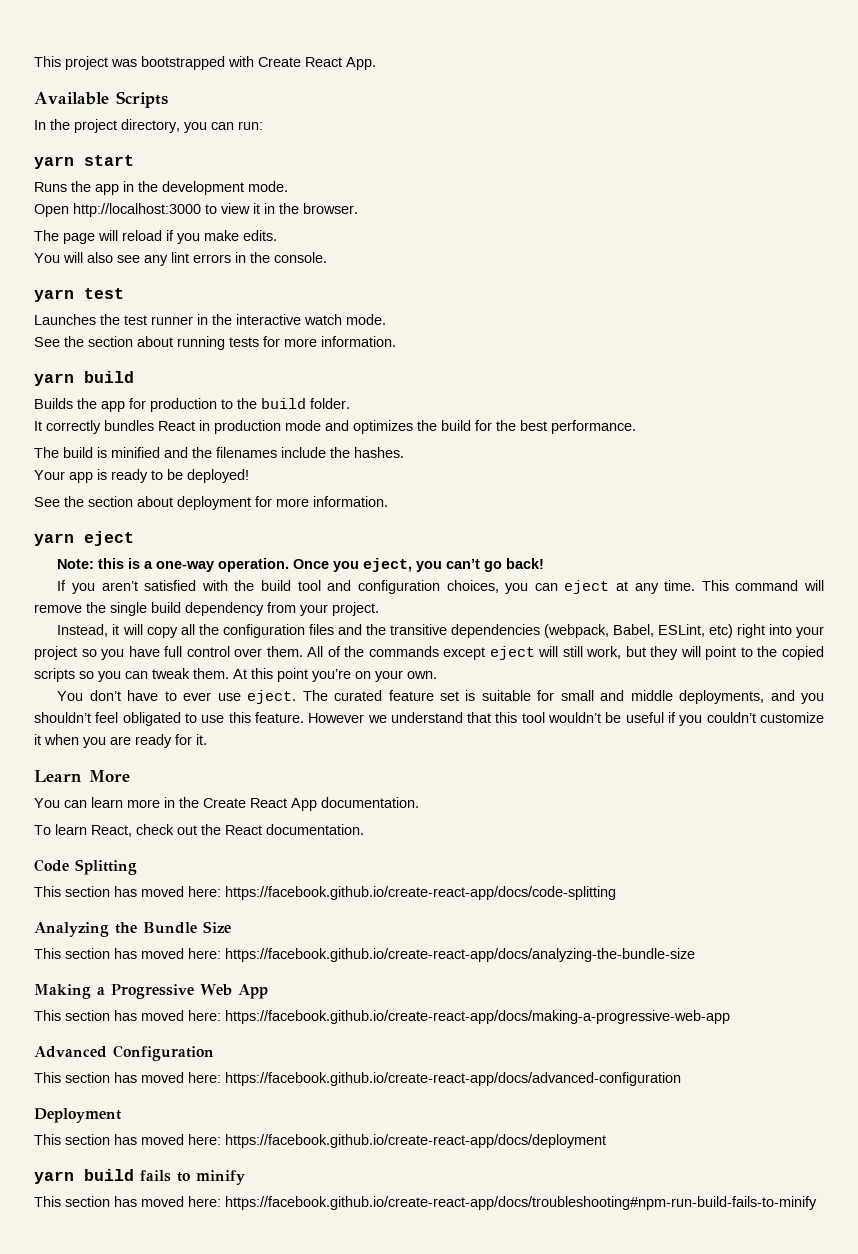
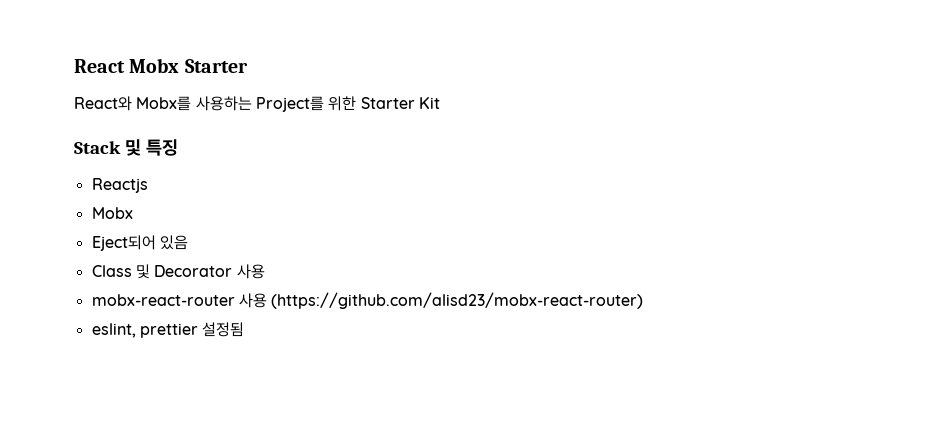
[34,56,376,70] [34,91,168,108] [34,119,263,133] [34,155,134,169] [34,181,288,195] [34,203,358,217] [34,230,277,244] [34,252,327,266] [34,288,124,302] [34,314,386,325] [34,336,396,350] [34,371,134,386] [34,398,350,412] [34,420,636,434] [34,447,404,458] [34,469,249,483] [34,496,388,510] [34,531,134,546] [57,558,545,572] [57,580,825,594] [34,602,379,616] [57,624,824,638] [34,646,824,660] [34,668,437,682] [57,690,824,704] [34,712,824,726] [34,734,207,748] [34,770,130,782] [34,797,419,811] [34,824,364,837] [34,859,137,875] [34,886,616,900] [34,921,231,937] [34,948,695,962] [34,984,268,999] [34,1010,730,1024] [34,1045,214,1061] [34,1072,681,1086] [34,1108,121,1123] [34,1134,606,1148] [34,1169,245,1185] [34,1196,817,1210] This project was bootstrapped with Create React App. // Available Scripts // In the project directory, you can run: // yarn start // Runs the app in the development mode. // Open http://localhost:3000 to view it in the browser. // The page will reload if you make edits. // You will also see any lint errors in the console. // yarn test // Launches the test runner in the interactive watch mode. // See the section about running tests for more information. // yarn build // Builds the app for production to the build folder. // It correctly bundles React in production mode and optimizes the build for the best performance. // The build is minified and the filenames include the hashes. // Your app is ready to be deployed! // See the section about deployment for more information. // yarn eject // Note: this is a one-way operation. Once you eject, you can’t go back! // If you aren’t satisfied with the build tool and configuration choices, you can eject at any time. This command will remove the single build dependency from your project. // Instead, it will copy all the configuration files and the transitive dependencies (webpack, Babel, ESLint, etc) right into your project so you have full control over them. All of the commands except eject will still work, but they will point to the copied scripts so you can tweak them. At this point you’re on your own. // You don’t have to ever use eject. The curated feature set is suitable for small and middle deployments, and you shouldn’t feel obligated to use this feature. However we understand that this tool wouldn’t be useful if you couldn’t customize it when you are ready for it. // Learn More // You can learn more in the Create React App documentation. // To learn React, check out the React documentation. // Code Splitting // This section has moved here: https://facebook.github.io/create-react-app/docs/code-splitting // Analyzing the Bundle Size // This section has moved here: https://facebook.github.io/create-react-app/docs/analyzing-the-bundle-size // Making a Progressive Web App // This section has moved here: https://facebook.github.io/create-react-app/docs/making-a-progressive-web-app // Advanced Configuration // This section has moved here: https://facebook.github.io/create-react-app/docs/advanced-configuration // Deployment // This section has moved here: https://facebook.github.io/create-react-app/docs/deployment // yarn build fails to minify // This section has moved here: https://facebook.github.io/create-react-app/docs/troubleshooting#npm-run-build-fails-to-minify -> [74,58,248,73] [74,96,440,112] [74,139,178,156] [91,178,148,193] [91,207,133,219] [91,235,188,251] [91,264,265,279] [91,292,644,309] [91,322,245,338] React Mobx Starter // React와 Mobx를 사용하는 Project를 위한 Starter Kit // Stack 및 특징 // Reactjs // Mobx // Eject되어 있음 // Class 및 Decorator 사용 // mobx-react-router 사용 (https://github.com/alisd23/mobx-react-router) // eslint, prettier 설정됨

